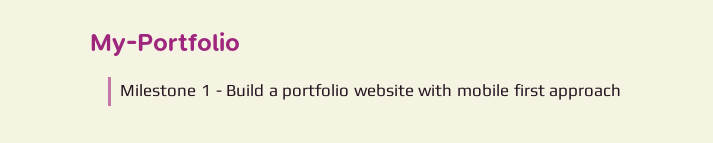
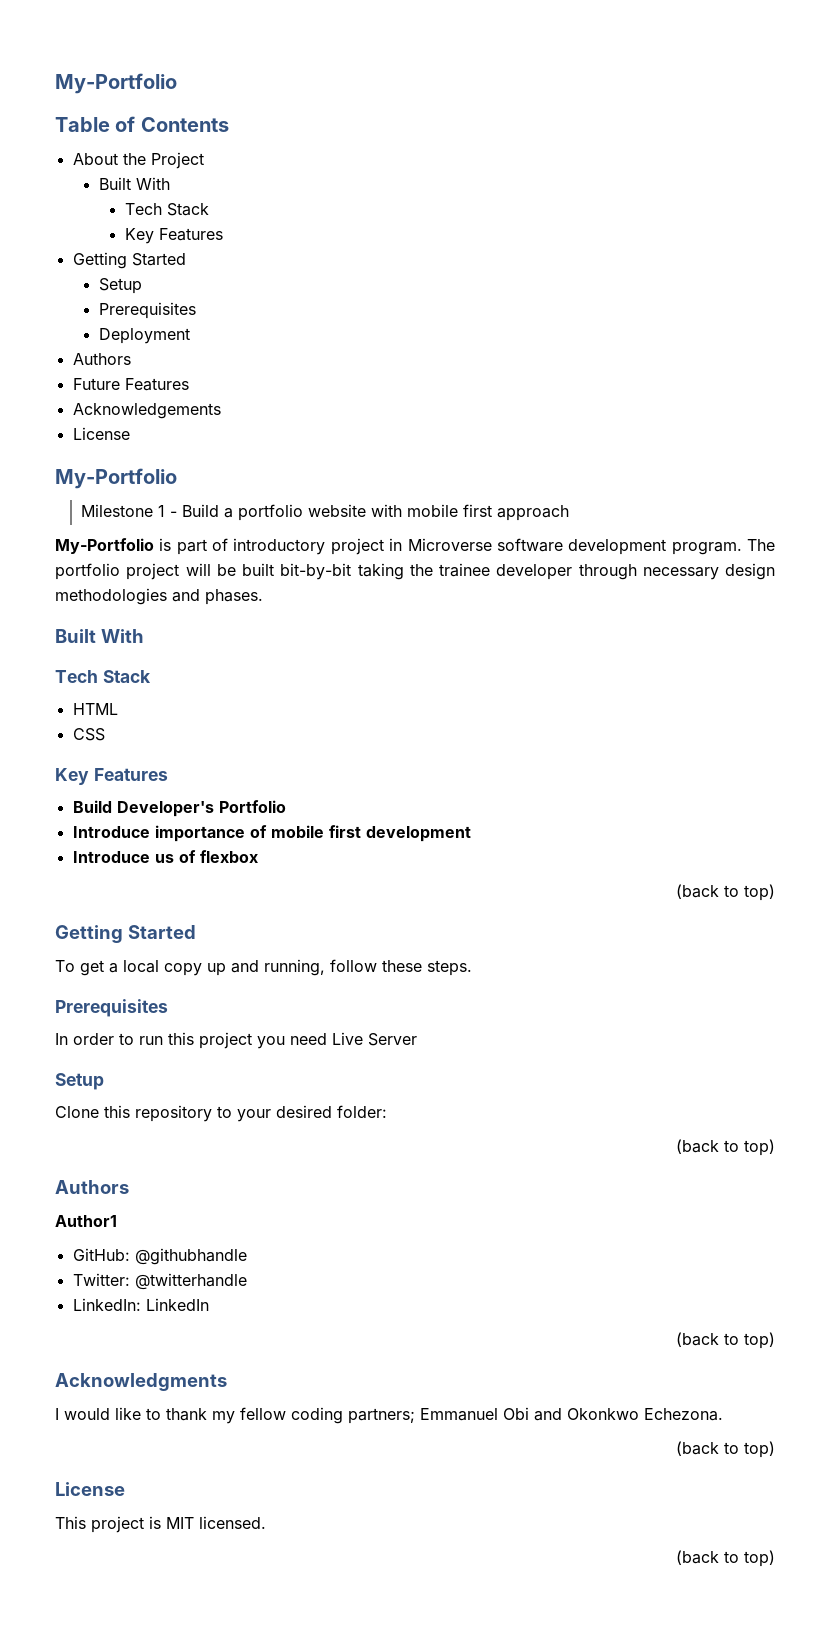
[90,32,240,56] My-Portfolio -> [55,73,177,94] [55,116,229,132] [72,152,204,169] [98,177,170,190] [124,203,209,216] [124,228,223,244] [72,252,186,269] [98,278,142,294] [98,302,196,319] [98,328,190,344] [72,353,131,365] [72,378,189,391] [72,403,221,419] [72,427,130,440] [55,468,177,489] My-Portfolio // Table of Contents // About the Project // Built With // Tech Stack // Key Features // Getting Started // Setup // Prerequisites // Deployment // Authors // Future Features // Acknowledgements // License // My-Portfolio
(622, 92) none -> [55,538,776,555] [55,563,775,580] [55,588,263,605] [55,629,144,643] [55,670,151,683] [72,703,118,715] [72,728,105,741] [55,768,168,785] [72,800,286,817] [72,825,471,842] [72,850,258,863] [676,884,775,901] [55,925,196,943] [55,959,472,976] [55,999,168,1017] [55,1032,417,1049] [55,1073,104,1090] [55,1105,387,1122] [676,1139,775,1156] [55,1180,129,1194] [55,1215,117,1227] [72,1248,247,1265] [72,1273,247,1290] [72,1298,209,1311] [676,1332,775,1349] [55,1373,227,1391] [55,1407,723,1424] [676,1441,775,1458] [55,1482,125,1496] [55,1516,266,1533] [676,1550,775,1567] // My-Portfolio is part of introductory project in Microverse software development program. The portfolio project will be built bit-by-bit taking the trainee developer through necessary design methodologies and phases. // Built With // Tech Stack // HTML // CSS // Key Features // Build Developer's Portfolio // Introduce importance of mobile first development // Introduce us of flexbox // (back to top) // Getting Started // To get a local copy up and running, follow these steps. // Prerequisites // In order to run this project you need Live Server // Setup // Clone this repository to your desired folder: // (back to top) // Authors // Author1 // GitHub: @githubhandle // Twitter: @twitterhandle // LinkedIn: LinkedIn // (back to top) // Acknowledgments // I would like to thank my fellow coding partners; Emmanuel Obi and Okonkwo Echezona. // (back to top) // License // This project is MIT licensed. // (back to top)

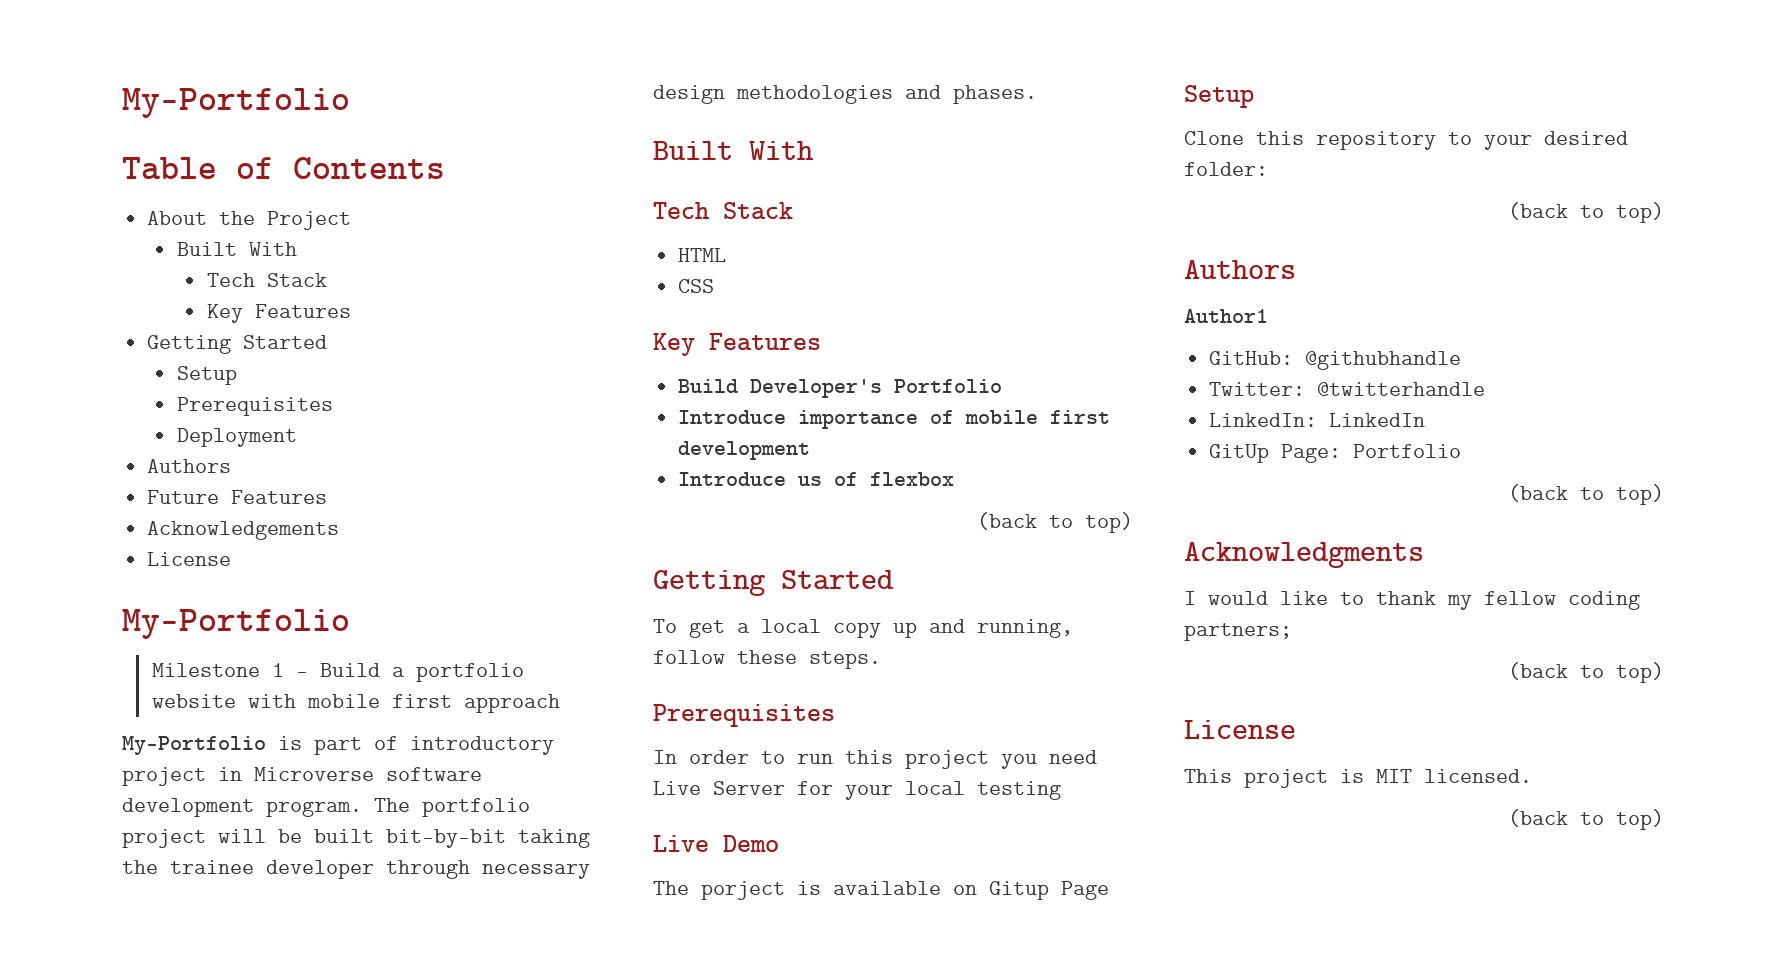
(417, 1039) none -> [797,781,1061,800] [653,835,779,852] [653,881,1109,900] for your local testing // Live Demo // The porject is available on Gitup Page
(209, 1304) none -> [1209,444,1462,463] // GitUp Page: Portfolio
[420,1407,723,1421] Emmanuel Obi and Okonkwo Echezona. -> (1292, 632) none

